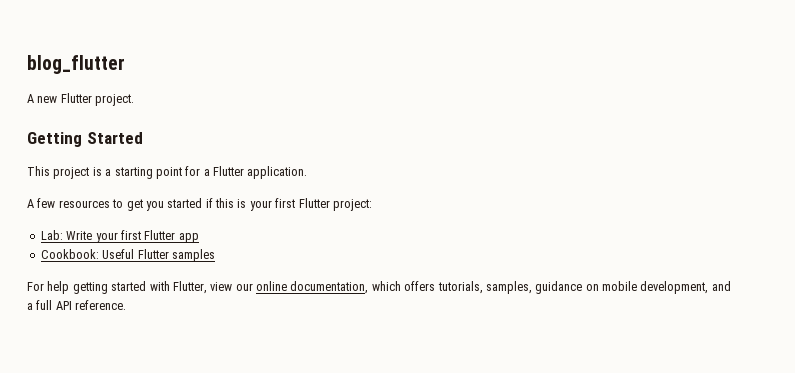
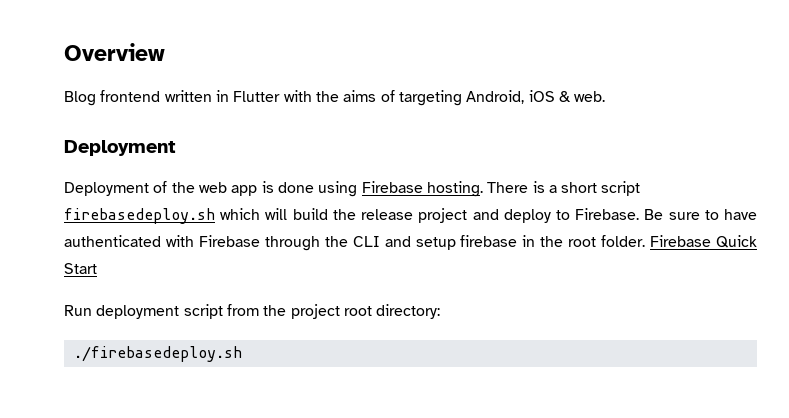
[27,55,125,74] [27,93,135,106] [27,132,143,147] [27,166,308,179] [27,198,372,211] [40,230,199,243] [40,249,215,262] [27,281,731,294] [27,300,127,310] blog_flutter // A new Flutter project. // Getting Started // This project is a starting point for a Flutter application. // A few resources to get you started if this is your first Flutter project: // Lab: Write your first Flutter app // Cookbook: Useful Flutter samples // For help getting started with Flutter, view our online documentation, which offers tutorials, samples, guidance on mobile development, and a full API reference. -> [64,43,165,61] [64,90,606,106] [64,140,176,156] [64,181,641,197] [64,208,757,224] [64,235,758,251] [64,263,97,274] [64,304,441,319] [73,346,242,362] Overview // Blog frontend written in Flutter with the aims of targeting Android, iOS & web. // Deployment // Deployment of the web app is done using Firebase hosting. There is a short script firebasedeploy.sh which will build the release project and deploy to Firebase. Be sure to have authenticated with Firebase through the CLI and setup firebase in the root folder. Firebase Quick Start // Run deployment script from the project root directory: // ./firebasedeploy.sh

